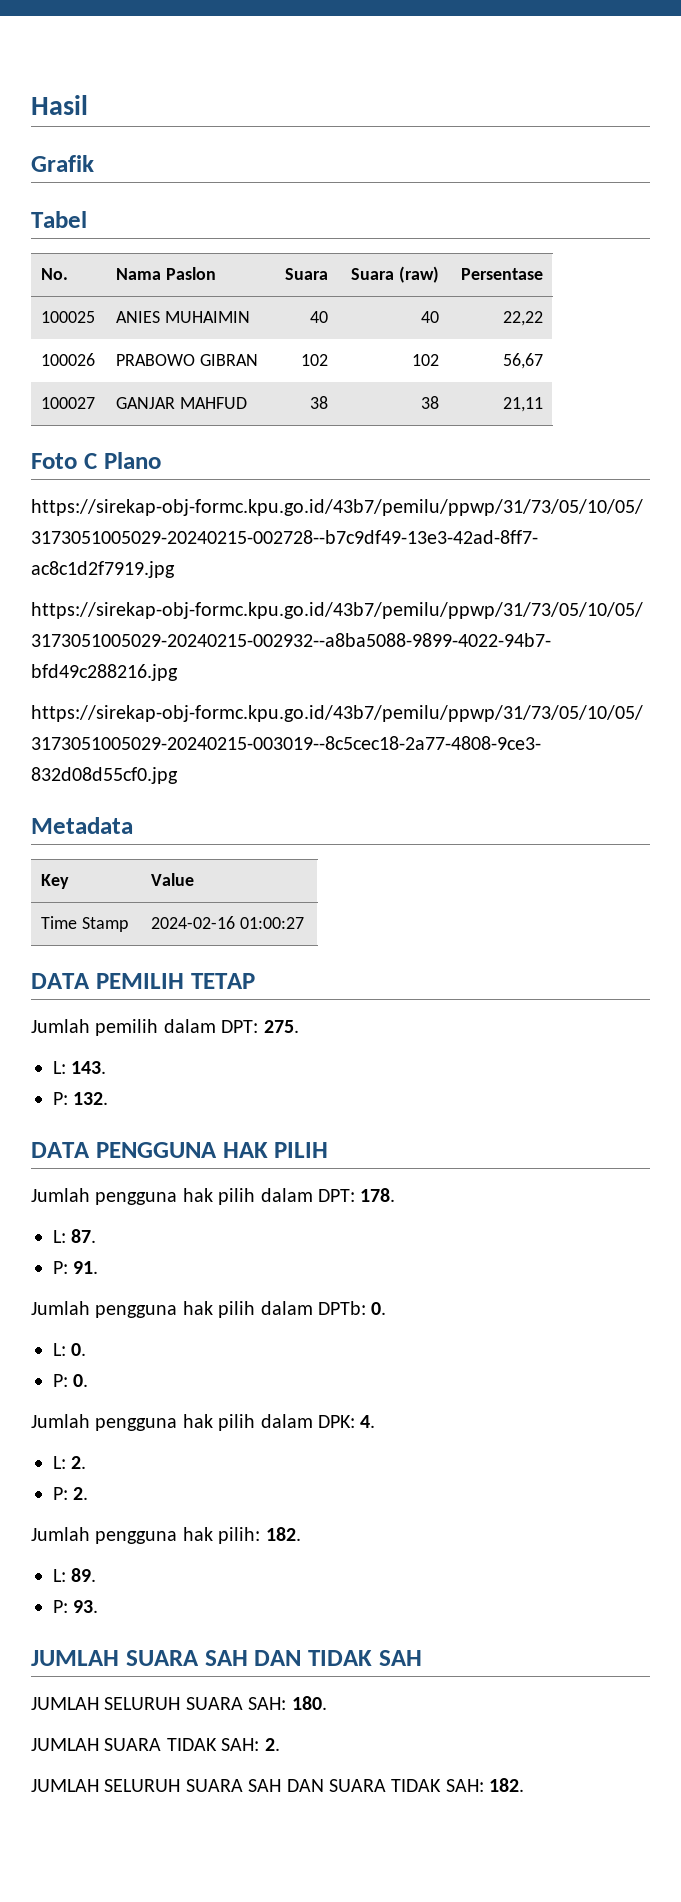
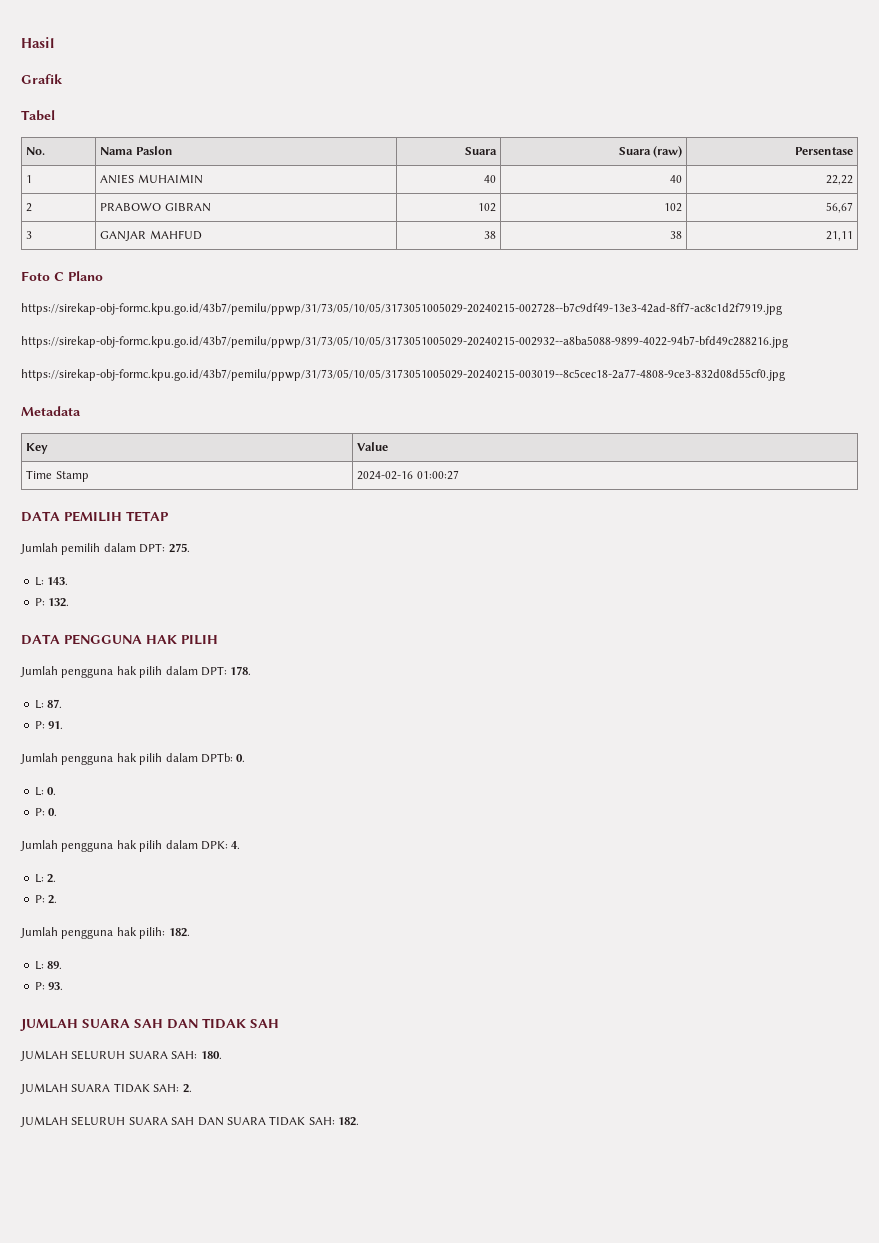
[41,311,96,323] 100025 -> [26,175,33,183] 1
[41,353,96,366] 100026 -> [26,203,33,212] 2
[41,397,96,409] 100027 -> [26,231,33,239] 3

